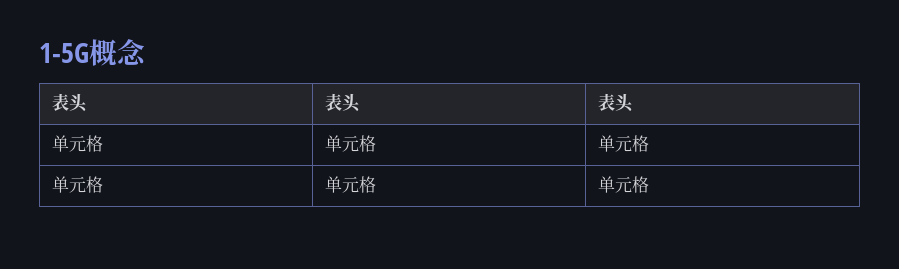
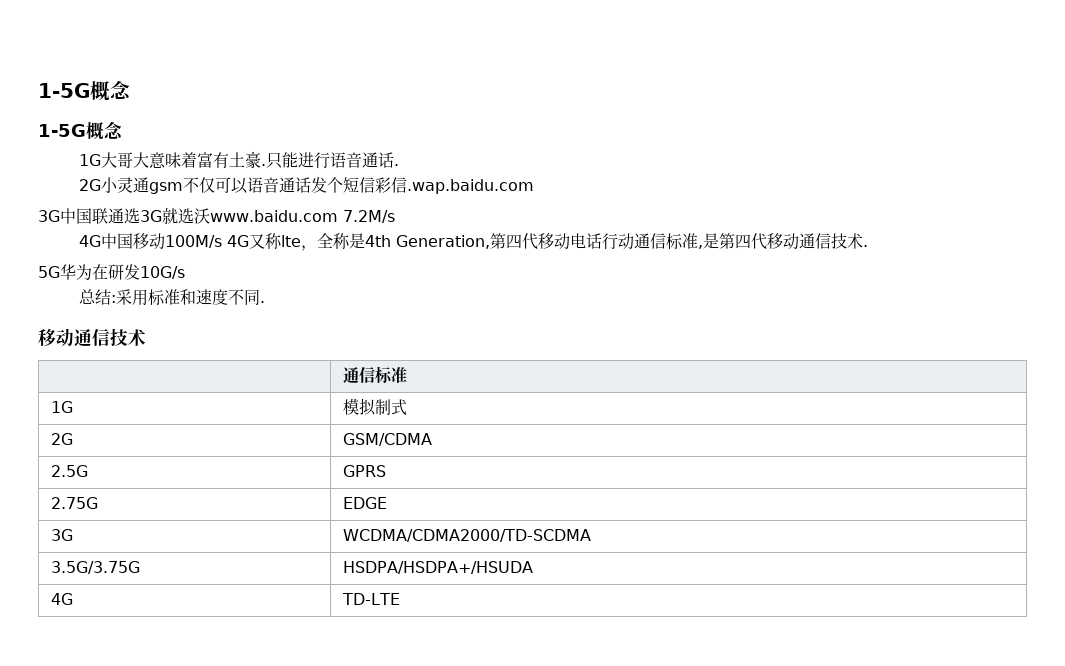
[39,39,147,66] [52,93,89,112] [325,93,362,112] [598,93,635,112] [52,135,104,152] [325,135,377,152] [598,135,650,152] [52,176,104,193] [325,176,377,193] [598,176,650,193] 1-5G概念 // 表头 | 表头 | 表头 // 单元格 | 单元格 | 单元格 // 单元格 | 单元格 | 单元格 -> [38,80,131,101] [38,121,123,140] [78,151,399,169] [78,177,534,194] [38,208,395,224] [78,233,868,251] [38,264,185,280] [78,289,265,306] [38,328,146,347] [342,366,407,384] [50,401,73,413] [342,398,407,416] [50,433,73,445] [342,433,432,446] [50,465,88,477] [342,465,386,477] [50,497,98,509] [342,497,387,509] [50,529,73,541] [342,529,591,542] [50,561,140,574] [342,561,533,574] [50,593,73,605] [341,593,400,605] 1-5G概念 // 1-5G概念 // 1G大哥大意味着富有土豪.只能进行语音通话. // 2G小灵通gsm不仅可以语音通话发个短信彩信.wap.baidu.com // 3G中国联通选3G就选沃www.baidu.com 7.2M/s // 4G中国移动100M/s 4G又称lte，全称是4th Generation,第四代移动电话行动通信标准,是第四代移动通信技术. // 5G华为在研发10G/s // 总结:采用标准和速度不同. // 移动通信技术 // | 通信标准 // 1G | 模拟制式 // 2G | GSM/CDMA // 2.5G | GPRS // 2.75G | EDGE // 3G | WCDMA/CDMA2000/TD-SCDMA // 3.5G/3.75G | HSDPA/HSDPA+/HSUDA // 4G | TD-LTE

